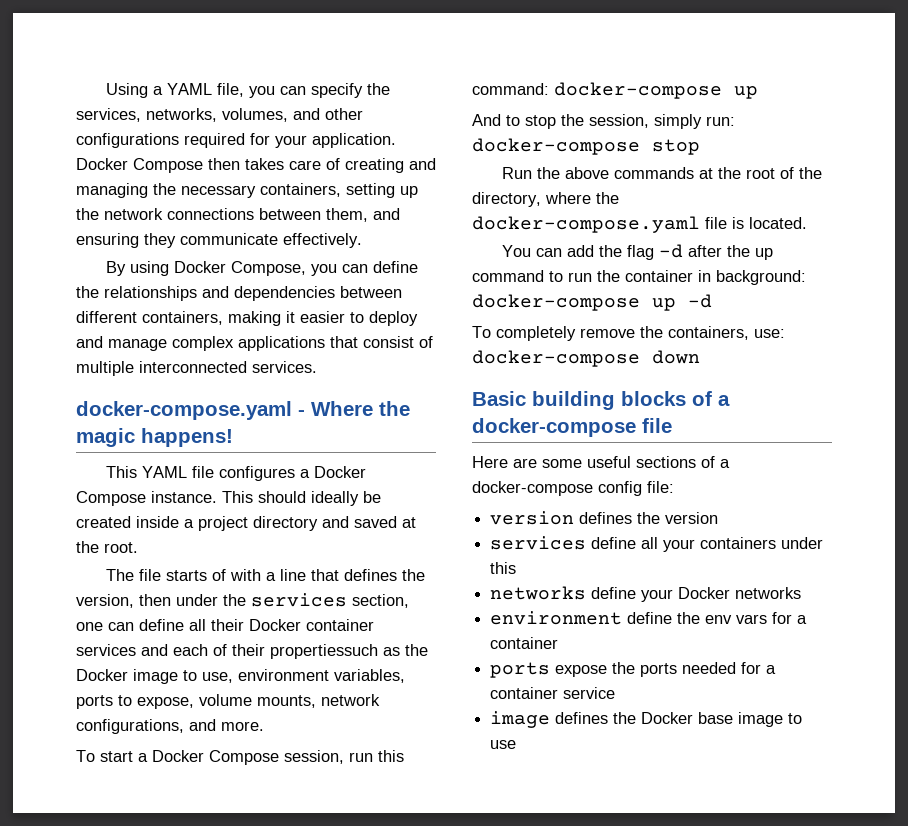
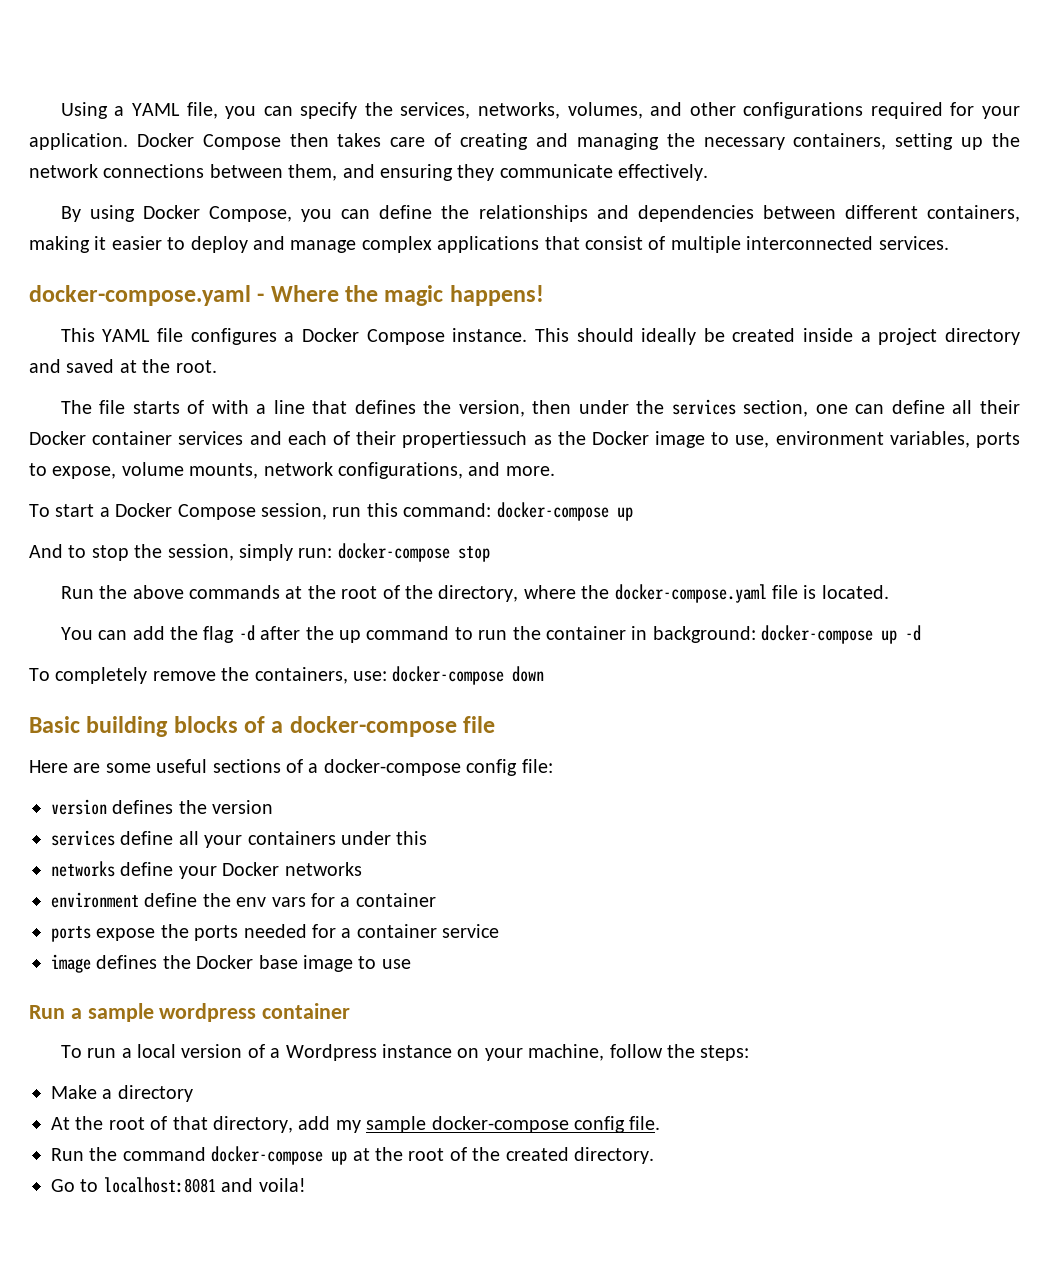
(517, 744) none -> [29,1003,351,1022] [60,1044,750,1061] [51,1085,193,1102] [51,1116,661,1133] [51,1146,654,1165] [51,1177,306,1193] // Run a sample wordpress container // To run a local version of a Wordpress instance on your machine, follow the steps: // Make a directory // At the root of that directory, add my sample docker-compose config file. // Run the command docker-compose up at the root of the created directory. // Go to localhost:8081 and voila!

